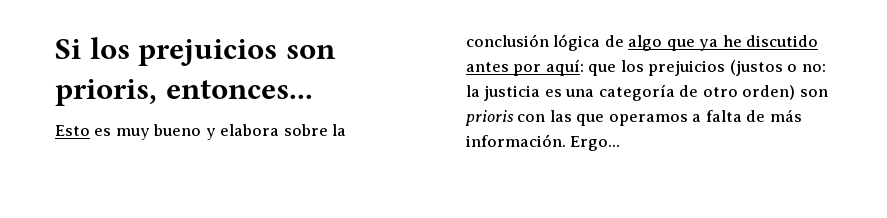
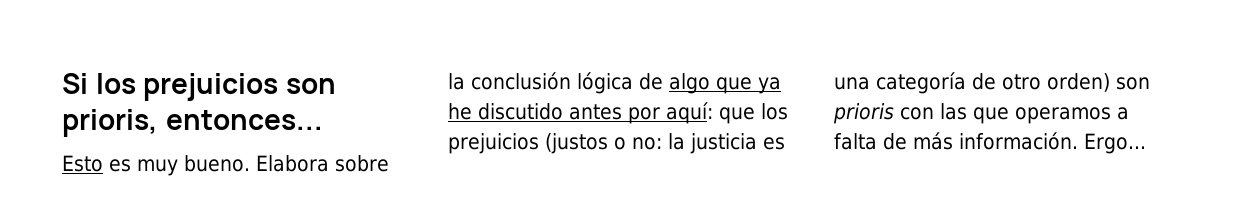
[153,124,280,140] bueno y elabora -> [184,155,329,172] bueno. Elabora

